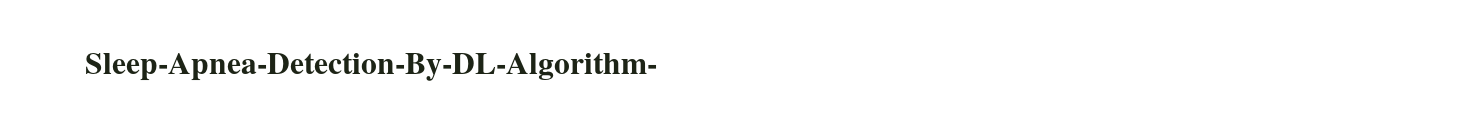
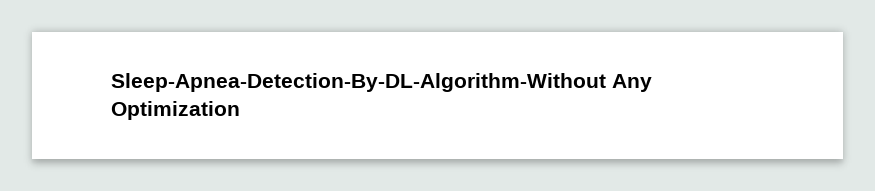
[85,53,657,81] Sleep-Apnea-Detection-By-DL-Algorithm- -> [111,73,652,92] [111,101,240,120] Sleep-Apnea-Detection-By-DL-Algorithm-Without Any Optimization

